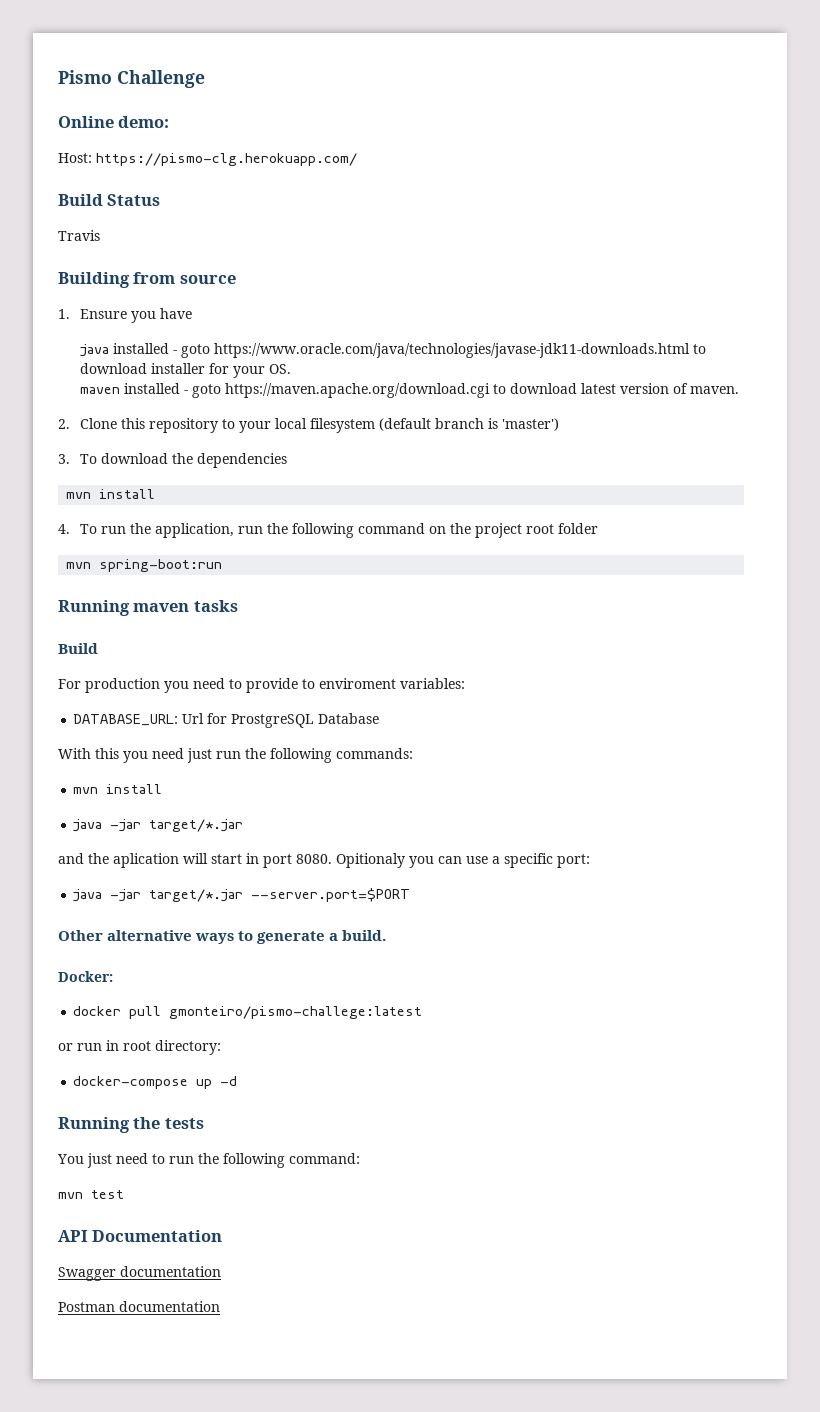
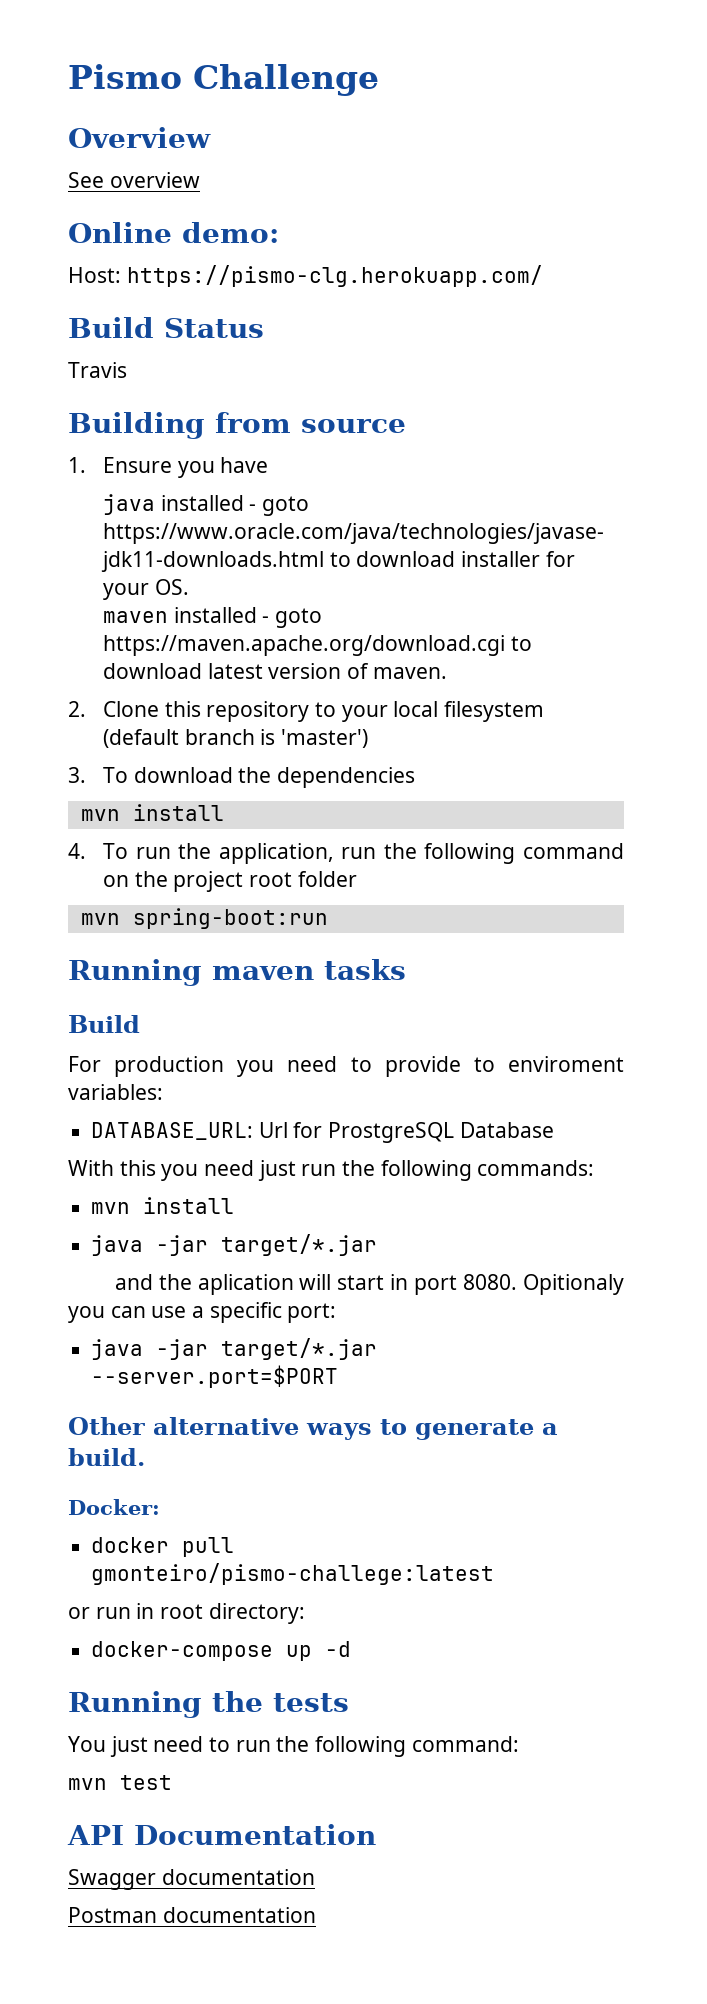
(205, 79) none -> [68,127,211,148] [68,172,200,188] // Overview // See overview

